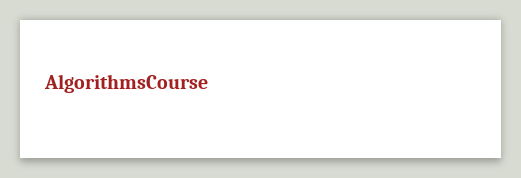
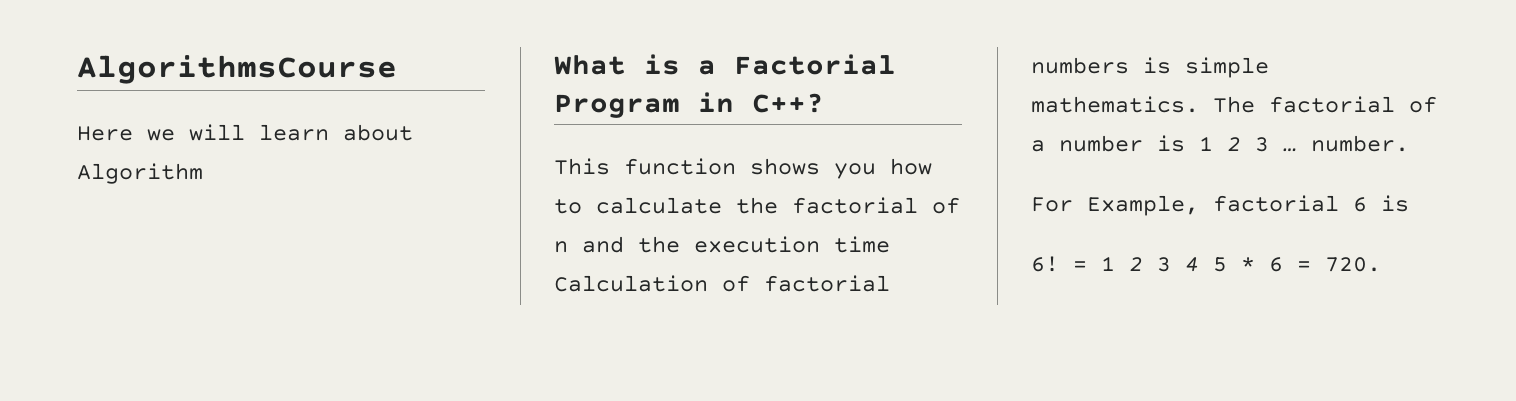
(208, 83) none -> [77,124,413,141] [77,163,203,184] [554,54,896,75] [554,92,824,118] [554,158,932,179] [554,197,960,214] [554,236,890,253] [554,275,890,292] [1031,57,1269,78] [1031,96,1437,113] [1031,135,1409,152] [1031,195,1409,216] [1031,256,1381,272] // Here we will learn about Algorithm // What is a Factorial Program in C++? // This function shows you how to calculate the factorial of n and the execution time Calculation of factorial numbers is simple mathematics. The factorial of a number is 1 2 3 … number. // For Example, factorial 6 is // 6! = 1 2 3 4 5 * 6 = 720.

